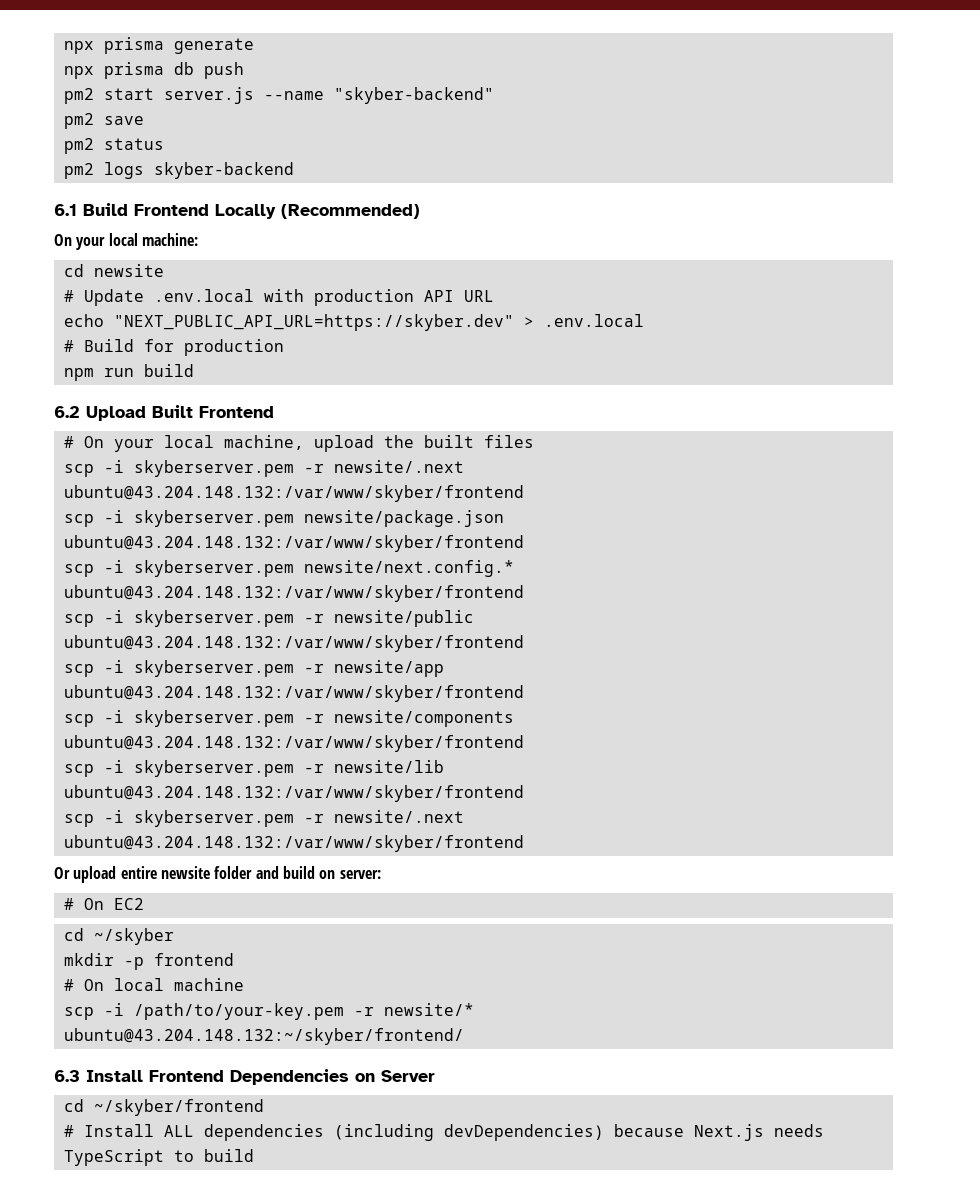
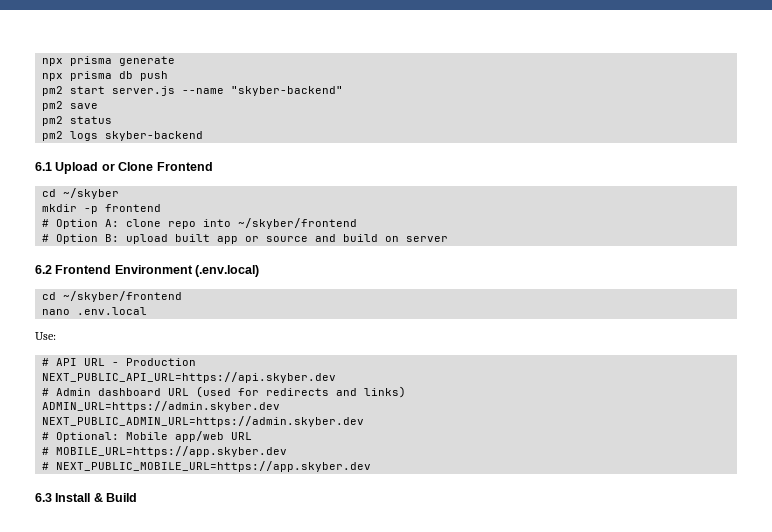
[83,203,420,219] [54,233,198,250] [63,264,164,277] [63,289,494,306] [63,314,644,331] [63,339,284,356] [63,364,194,381] [54,405,274,421] [63,435,534,452] [63,460,464,477] [63,485,524,502] [63,510,504,527] [63,535,524,552] [63,560,514,577] [63,585,524,602] [63,610,474,627] [63,635,524,652] [63,660,444,677] [63,685,524,702] [63,710,514,727] [63,735,524,752] [63,760,444,777] [63,785,524,802] [63,810,464,827] [63,835,524,852] [54,866,381,883] [63,898,144,910] Build Frontend Locally (Recommended) // On your local machine: // cd newsite // # Update .env.local with production API URL // echo "NEXT_PUBLIC_API_URL=https://skyber.dev" > .env.local // # Build for production // npm run build // 6.2 Upload Built Frontend // # On your local machine, upload the built files // scp -i skyberserver.pem -r newsite/.next ubuntu@43.204.148.132:/var/www/skyber/frontend // scp -i skyberserver.pem newsite/package.json ubuntu@43.204.148.132:/var/www/skyber/frontend // scp -i skyberserver.pem newsite/next.config.* ubuntu@43.204.148.132:/var/www/skyber/frontend // scp -i skyberserver.pem -r newsite/public ubuntu@43.204.148.132:/var/www/skyber/frontend // scp -i skyberserver.pem -r newsite/app ubuntu@43.204.148.132:/var/www/skyber/frontend // scp -i skyberserver.pem -r newsite/components ubuntu@43.204.148.132:/var/www/skyber/frontend // scp -i skyberserver.pem -r newsite/lib ubuntu@43.204.148.132:/var/www/skyber/frontend // scp -i skyberserver.pem -r newsite/.next ubuntu@43.204.148.132:/var/www/skyber/frontend // Or upload entire newsite folder and build on server: // # On EC2 -> [55,162,213,174] Upload or Clone Frontend
[83,978,244,991] [63,1003,474,1020] [63,1028,464,1045] [54,1069,435,1085] [63,1099,264,1116] [63,1124,824,1141] [63,1149,254,1166] On local machine // scp -i /path/to/your-key.pem -r newsite/* ubuntu@43.204.148.132:~/skyber/frontend/ // 6.3 Install Frontend Dependencies on Server // cd ~/skyber/frontend // # Install ALL dependencies (including devDependencies) because Next.js needs TypeScript to build -> [56,218,358,229] [42,234,449,244] [35,265,260,277] [42,291,183,302] [42,307,148,315] [35,332,56,340] [42,358,197,366] [42,372,337,383] [42,386,407,398] [42,401,281,412] [42,416,365,427] [42,431,253,442] [42,446,288,457] [42,461,372,472] [35,493,138,502] Option A: clone repo into ~/skyber/frontend // # Option B: upload built app or source and build on server // 6.2 Frontend Environment (.env.local) // cd ~/skyber/frontend // nano .env.local // Use: // # API URL - Production // NEXT_PUBLIC_API_URL=https://api.skyber.dev // # Admin dashboard URL (used for redirects and links) // ADMIN_URL=https://admin.skyber.dev // NEXT_PUBLIC_ADMIN_URL=https://admin.skyber.dev // # Optional: Mobile app/web URL // # MOBILE_URL=https://app.skyber.dev // # NEXT_PUBLIC_MOBILE_URL=https://app.skyber.dev // 6.3 Install & Build

